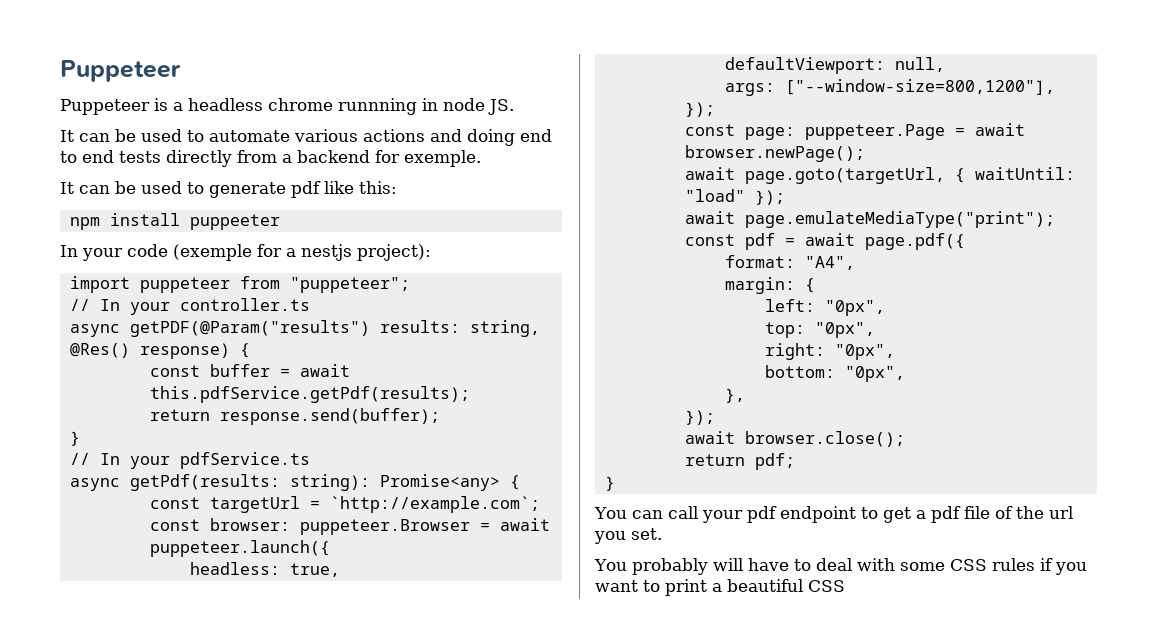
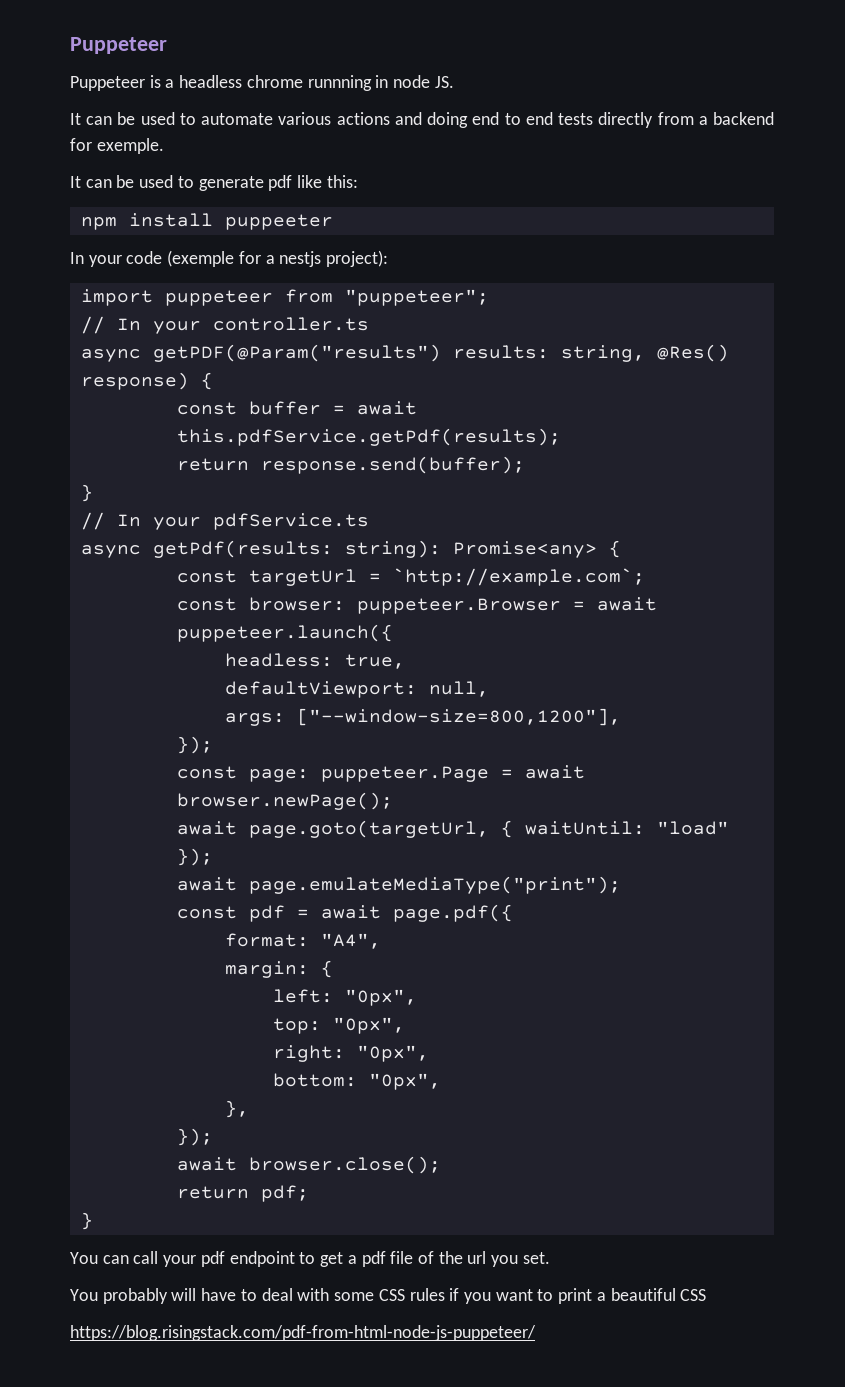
(845, 586) none -> [70,1325,536,1341] // https://blog.risingstack.com/pdf-from-html-node-js-puppeteer/

